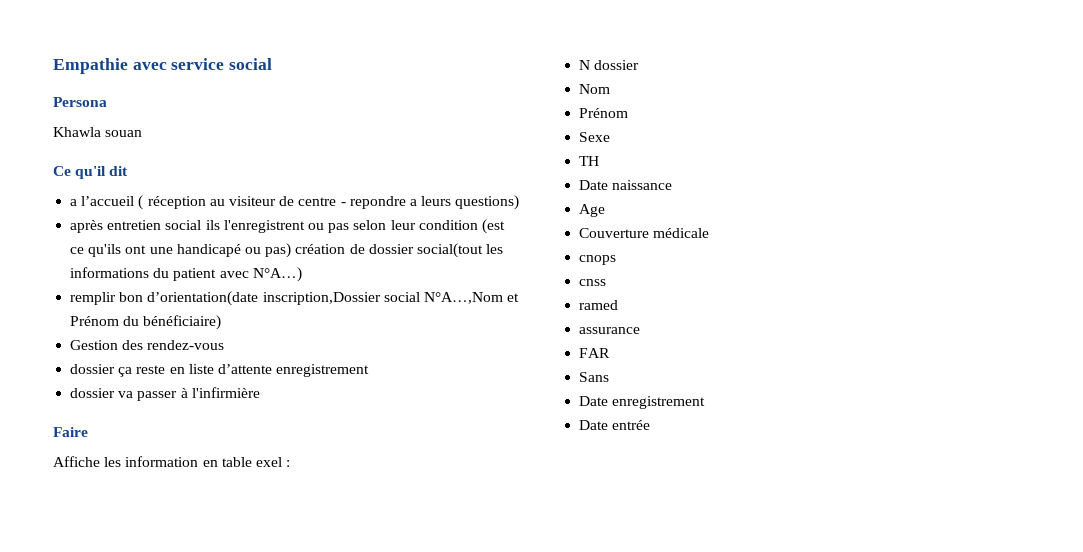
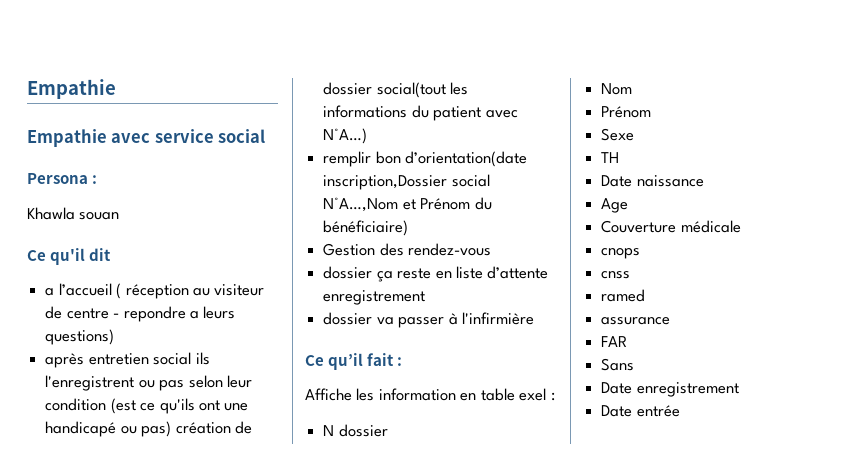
[53,58,128,74] Empathie -> [27,79,116,99] [27,129,107,147] Empathie // Empathie
(107, 102) none -> [92,175,98,184] :
[53,427,88,437] Faire -> [305,353,403,370] Ce qu’il fait :

